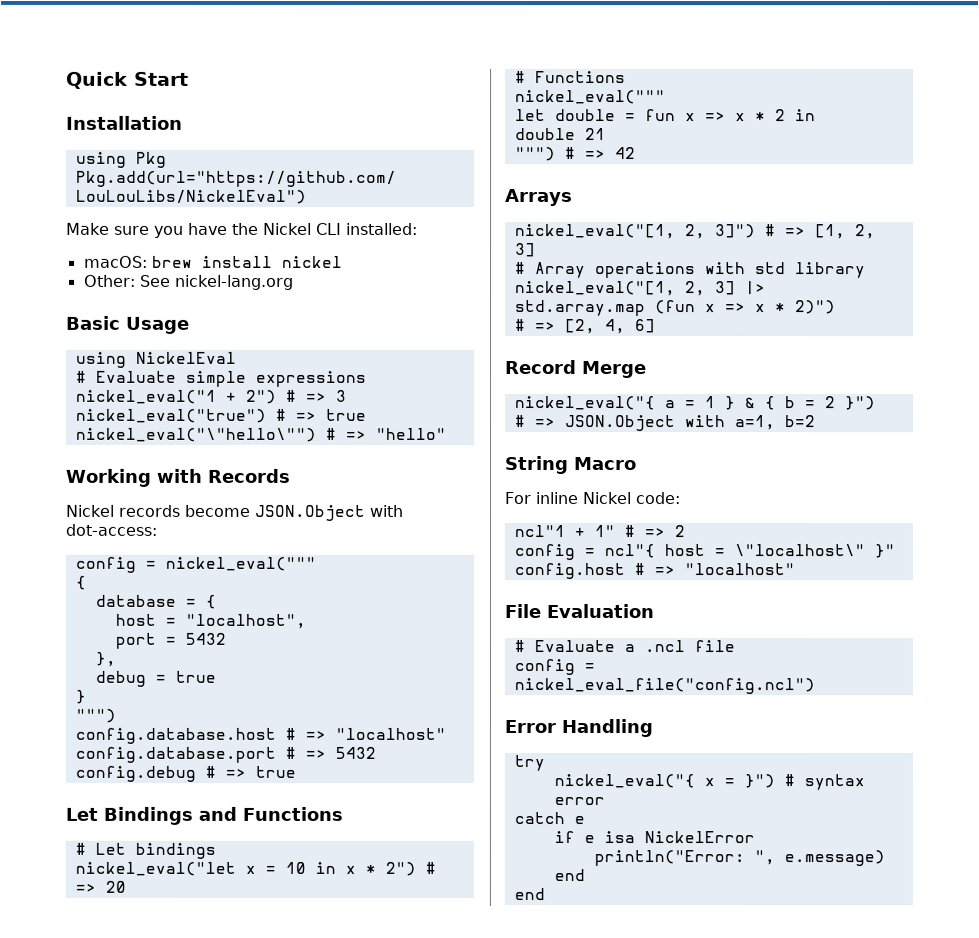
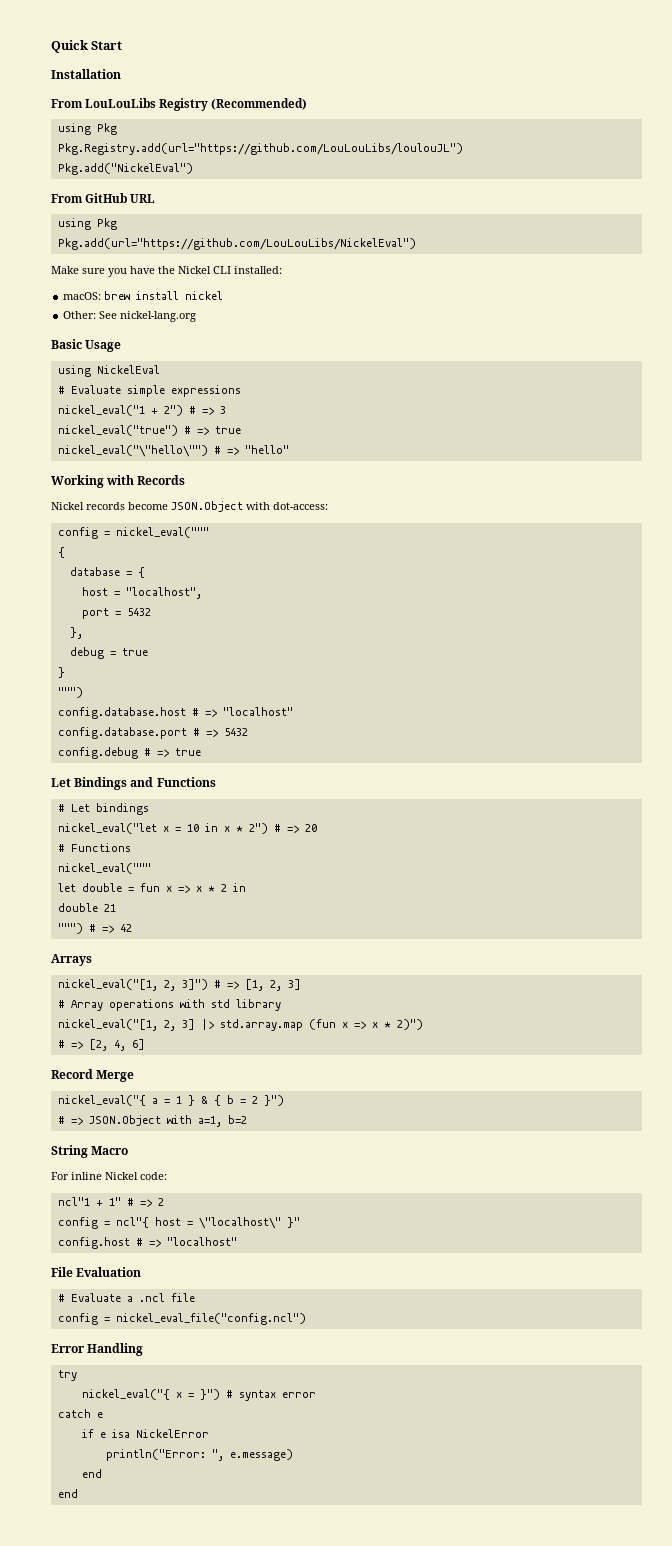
(183, 122) none -> [51,98,308,111] [57,123,117,135] [57,143,463,155] [57,163,193,175] [51,193,156,203] // From LouLouLibs Registry (Recommended) // using Pkg // Pkg.Registry.add(url="https://github.com/LouLouLibs/loulouJL") // Pkg.add("NickelEval") // From GitHub URL

